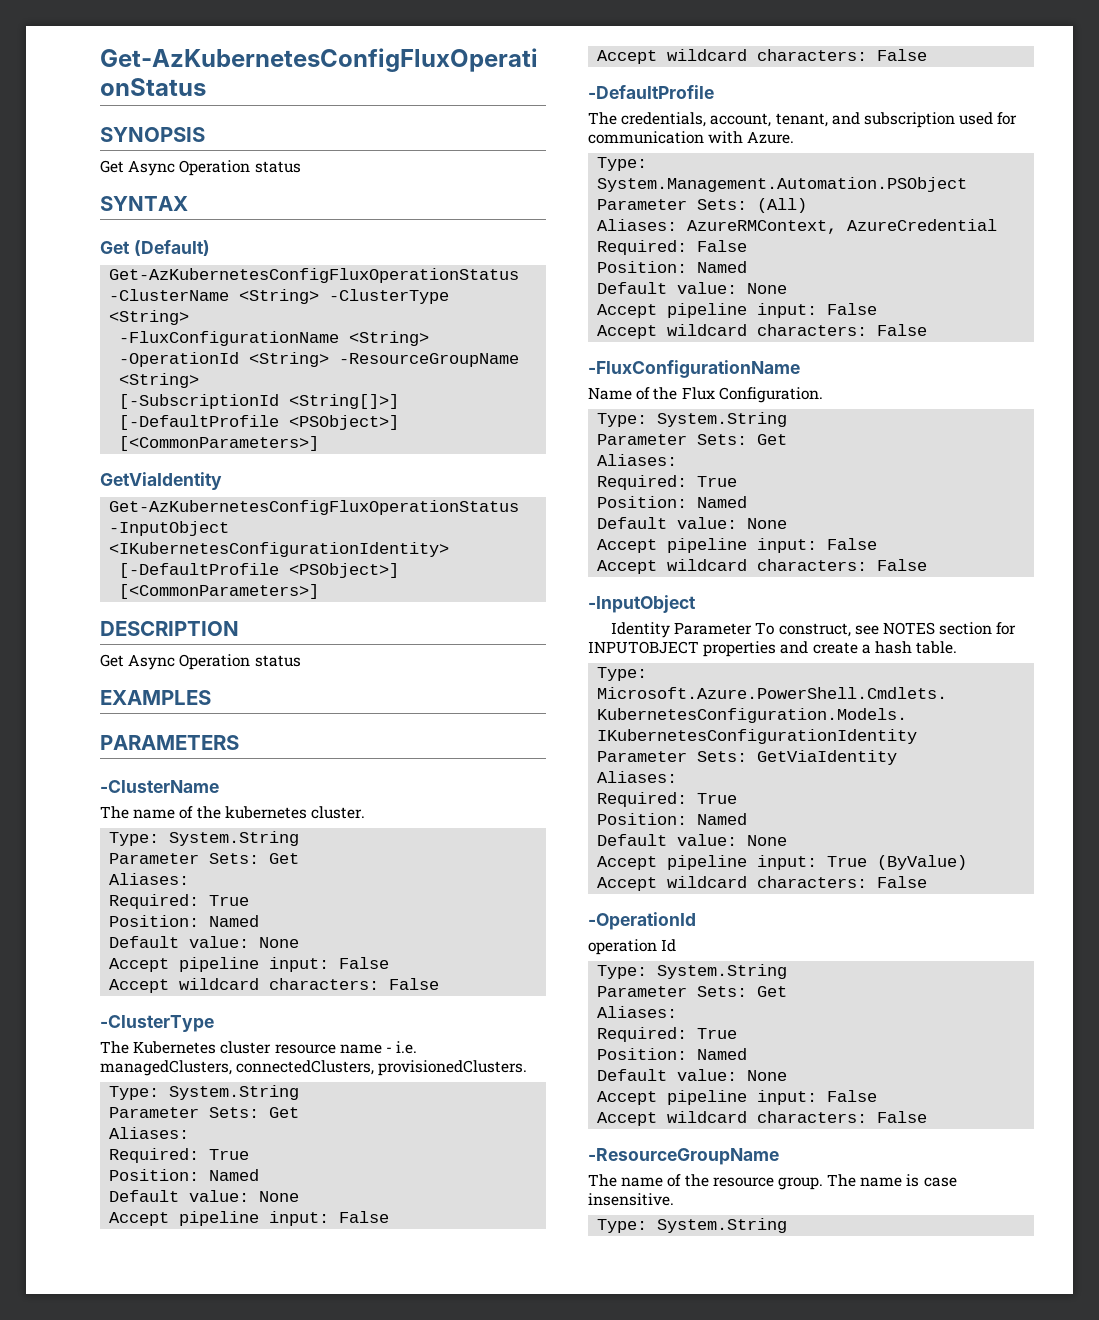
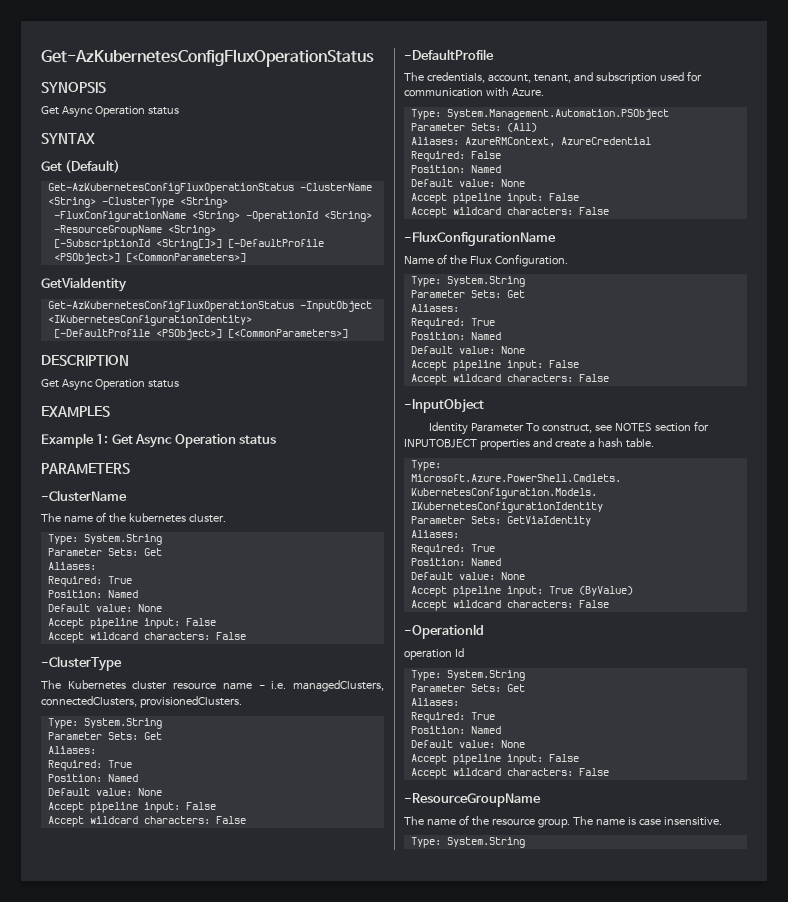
(211, 697) none -> [41,433,276,448] // Example 1: Get Async Operation status

